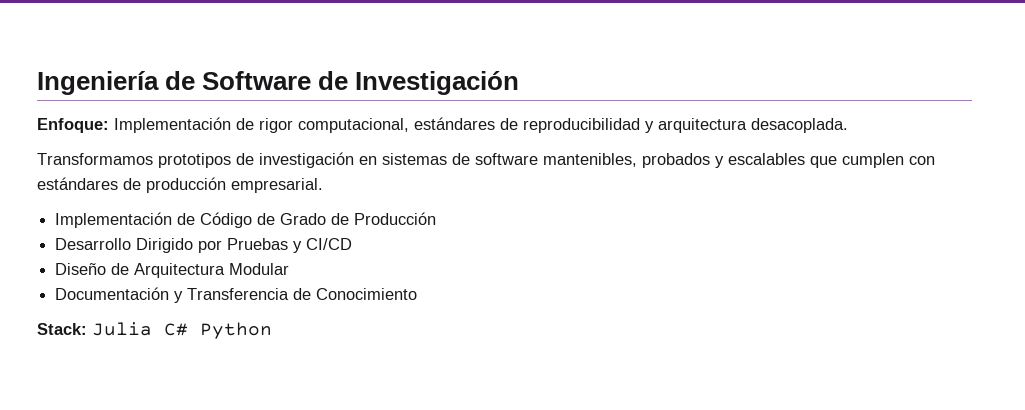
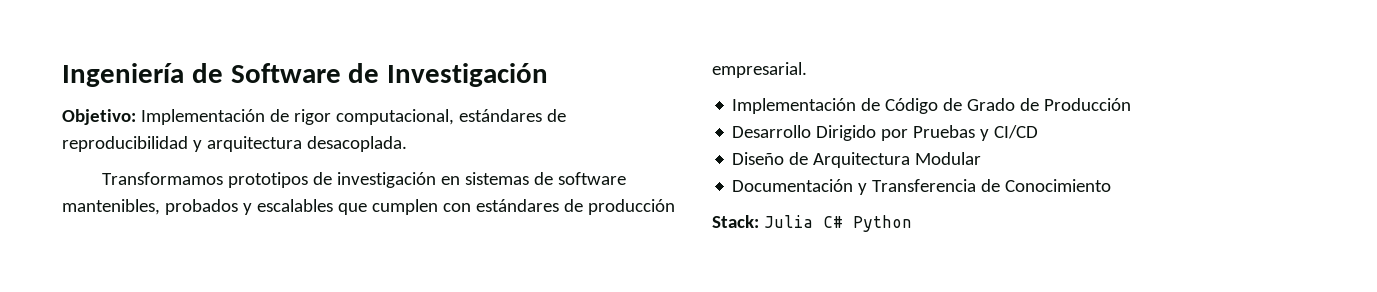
[37,118,109,133] Enfoque: -> [62,109,136,125] Objetivo:

